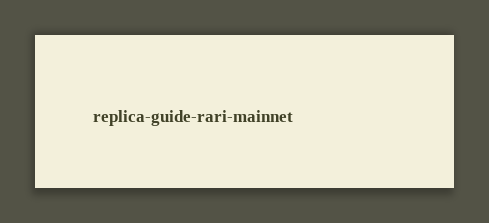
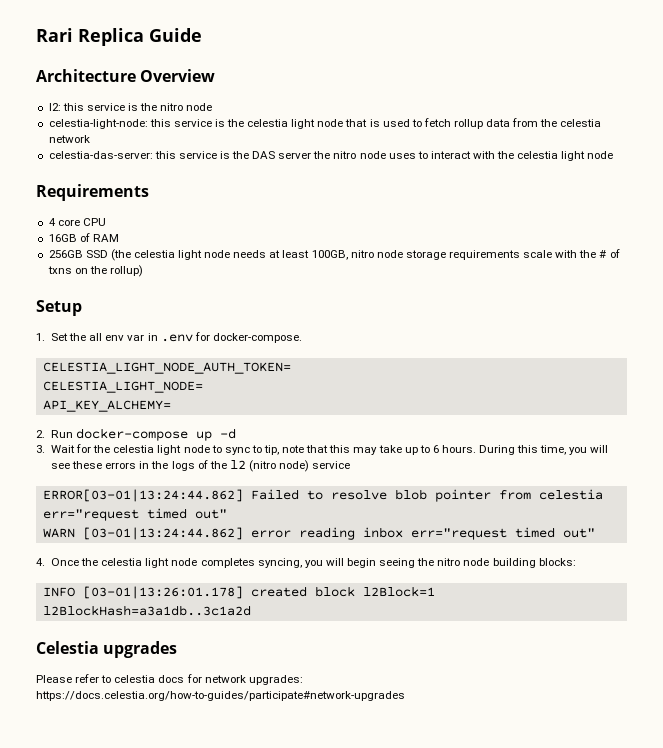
[93,110,293,126] replica-guide-rari-mainnet -> [36,28,202,46] [36,69,216,82] [48,103,213,111] [48,118,602,129] [48,135,90,143] [48,151,614,161] [36,184,149,201] [48,218,106,226] [48,233,119,242] [48,249,620,261] [47,265,143,277] [36,300,82,316] [36,332,302,343] [42,362,291,374] [42,381,203,393] [42,400,171,412] [36,428,237,441] [36,444,609,455] [51,460,351,472] [42,489,603,502] [42,508,227,521] [42,527,595,540] [36,558,576,568] [42,586,435,599] [42,605,251,616] [36,641,178,658] [36,674,303,685] [36,691,405,701] Rari Replica Guide // Architecture Overview // l2: this service is the nitro node // celestia-light-node: this service is the celestia light node that is used to fetch rollup data from the celestia network // celestia-das-server: this service is the DAS server the nitro node uses to interact with the celestia light node // Requirements // 4 core CPU // 16GB of RAM // 256GB SSD (the celestia light node needs at least 100GB, nitro node storage requirements scale with the # of txns on the rollup) // Setup // 1. Set the all env var in .env for docker-compose. // CELESTIA_LIGHT_NODE_AUTH_TOKEN= // CELESTIA_LIGHT_NODE= // API_KEY_ALCHEMY= // 2. Run docker-compose up -d // 3. Wait for the celestia light node to sync to tip, note that this may take up to 6 hours. During this time, you will see these errors in the logs of the l2 (nitro node) service // ERROR[03-01|13:24:44.862] Failed to resolve blob pointer from celestia err="request timed out" // WARN [03-01|13:24:44.862] error reading inbox err="request timed out" // 4. Once the celestia light node completes syncing, you will begin seeing the nitro node building blocks: // INFO [03-01|13:26:01.178] created block l2Block=1 l2BlockHash=a3a1db..3c1a2d // Celestia upgrades // Please refer to celestia docs for network upgrades: https://docs.celestia.org/how-to-guides/participate#network-upgrades

